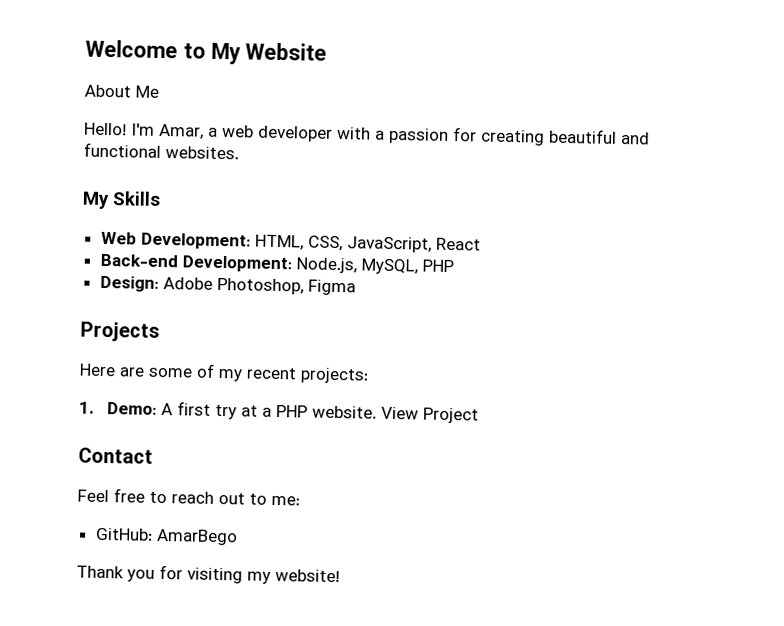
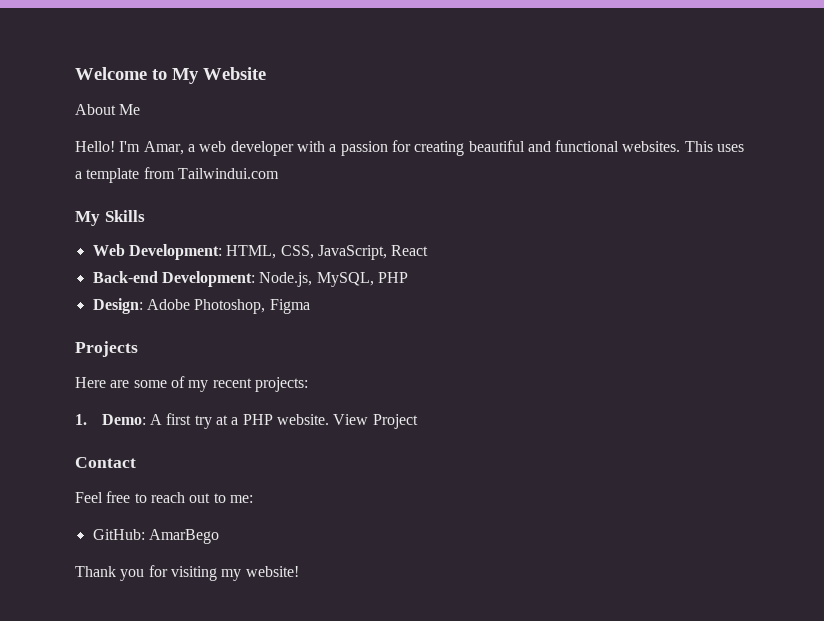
(239, 153) none -> [684,141,745,152] [75,167,279,183] This uses a template from Tailwindui.com

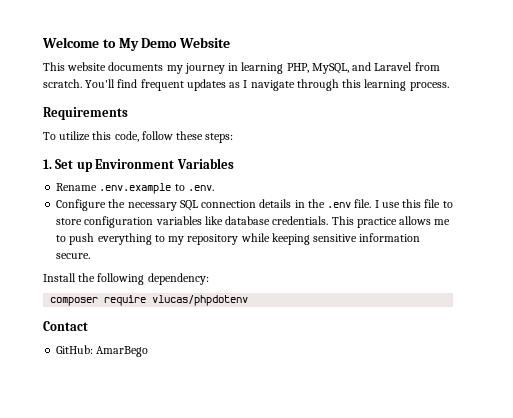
(199, 76) none -> [141,38,178,48] Demo
[75,104,141,115] [75,140,745,156] [75,167,279,183] [75,210,145,226] [92,244,429,260] [92,271,408,287] [92,298,310,314] [75,341,138,357] [75,376,308,392] [75,413,418,429] [75,457,136,468] [75,491,253,503] [92,529,219,544] [75,565,299,581] About Me // Hello! I'm Amar, a web developer with a passion for creating beautiful and functional websites. This uses a template from Tailwindui.com // My Skills // Web Development: HTML, CSS, JavaScript, React // Back-end Development: Node.js, MySQL, PHP // Design: Adobe Photoshop, Figma // Projects // Here are some of my recent projects: // 1. Demo: A first try at a PHP website. View Project // Contact // Feel free to reach out to me: // GitHub: AmarBego // Thank you for visiting my website! -> [43,62,440,74] [43,79,449,91] [43,107,128,120] [43,131,234,143] [43,158,234,172] [56,183,214,194] [56,199,453,211] [56,216,451,228] [56,233,421,245] [56,253,91,259] [43,273,209,285] [50,295,249,306] [43,321,88,331] [56,345,149,357] This website documents my journey in learning PHP, MySQL, and Laravel from scratch. You'll find frequent updates as I navigate through this learning process. // Requirements // To utilize this code, follow these steps: // 1. Set up Environment Variables // Rename .env.example to .env. // Configure the necessary SQL connection details in the .env file. I use this file to store configuration variables like database credentials. This practice allows me to push everything to my repository while keeping sensitive information secure. // Install the following dependency: // composer require vlucas/phpdotenv // Contact // GitHub: AmarBego

